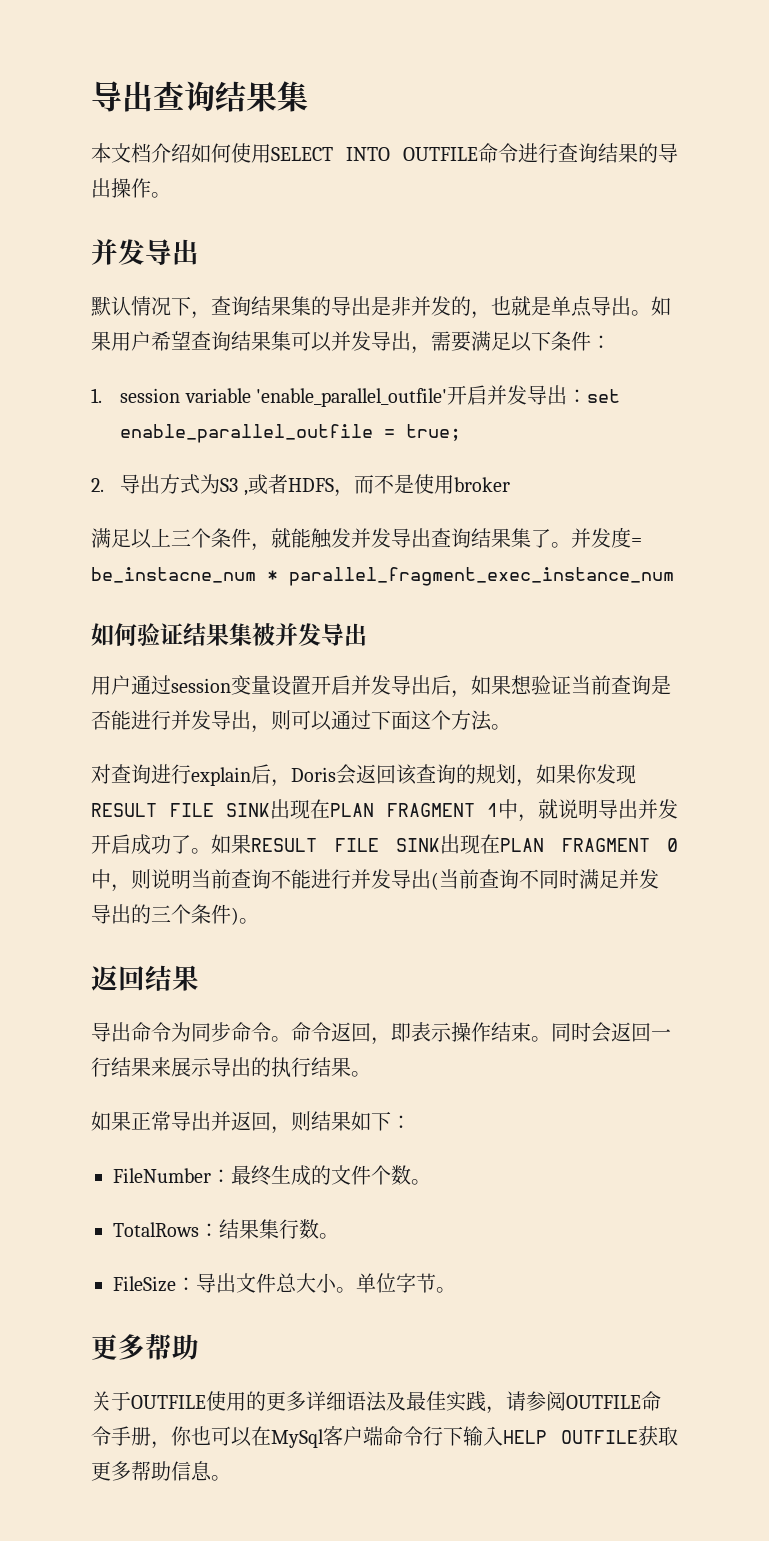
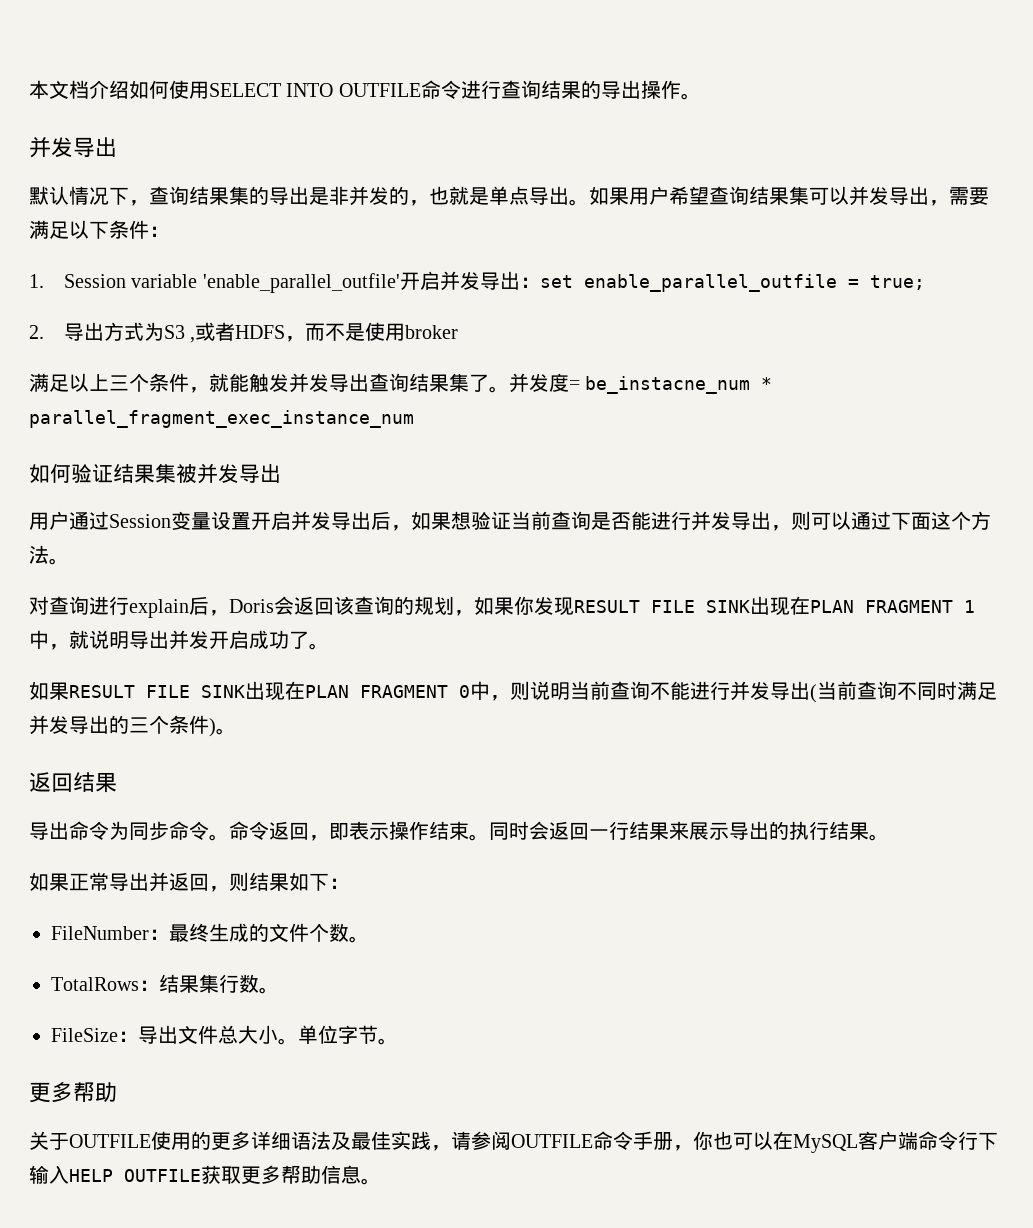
[91,81,308,112] 导出查询结果集 // -> (29, 89) none
[120,388,181,403] session -> [63,274,126,288] Session
[171,678,231,693] session -> [109,514,171,528] Session
(211, 851) none -> (329, 646) //
[271,1429,324,1448] MySql -> [793,1134,858,1153] MySQL

